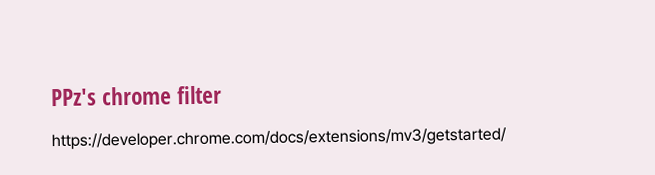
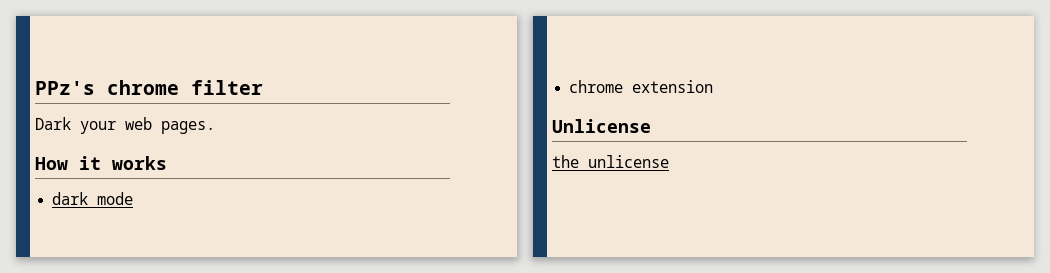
[51,127,507,151] https://developer.chrome.com/docs/extensions/mv3/getstarted/ -> [35,117,215,134] [35,156,167,170] [52,192,134,205] [569,80,714,93] [552,119,651,133] [552,155,669,168] Dark your web pages. // How it works // dark mode // chrome extension // Unlicense // the unlicense

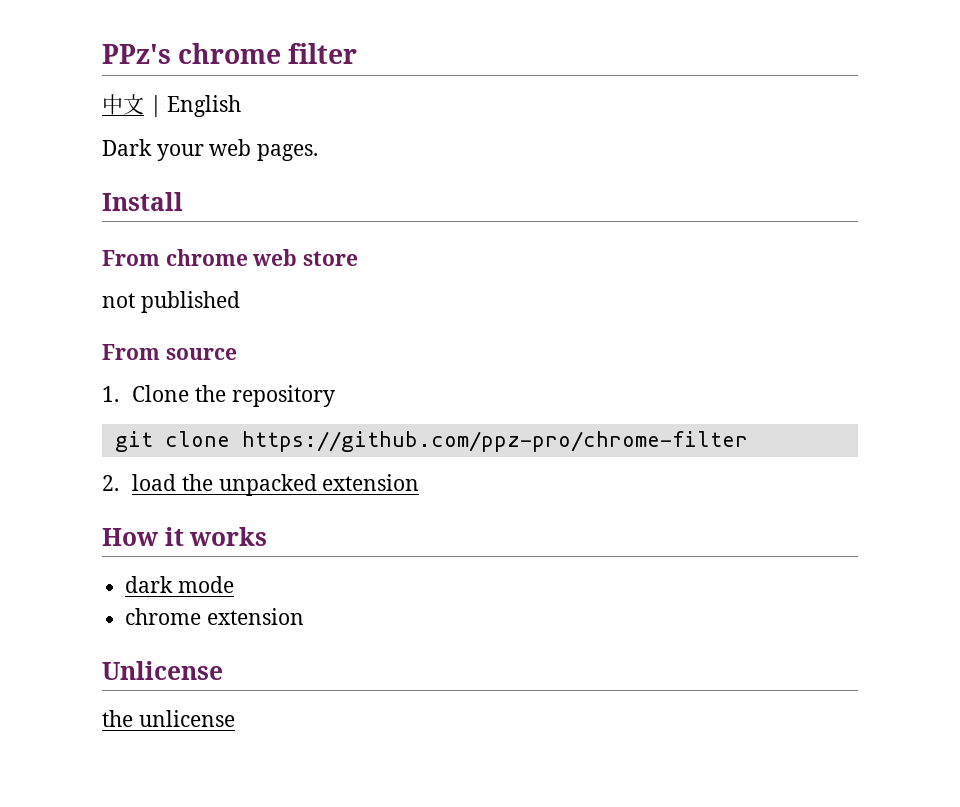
(263, 87) none -> [102,94,242,117] // 中文 | English
(215, 127) none -> [102,192,183,211] [102,249,359,266] [102,291,240,313] [102,344,237,360] [102,385,335,407] [114,431,748,452] [102,474,420,496] // Install // From chrome web store // not published // From source // 1. Clone the repository // git clone https://github.com/ppz-pro/chrome-filter // 2. load the unpacked extension

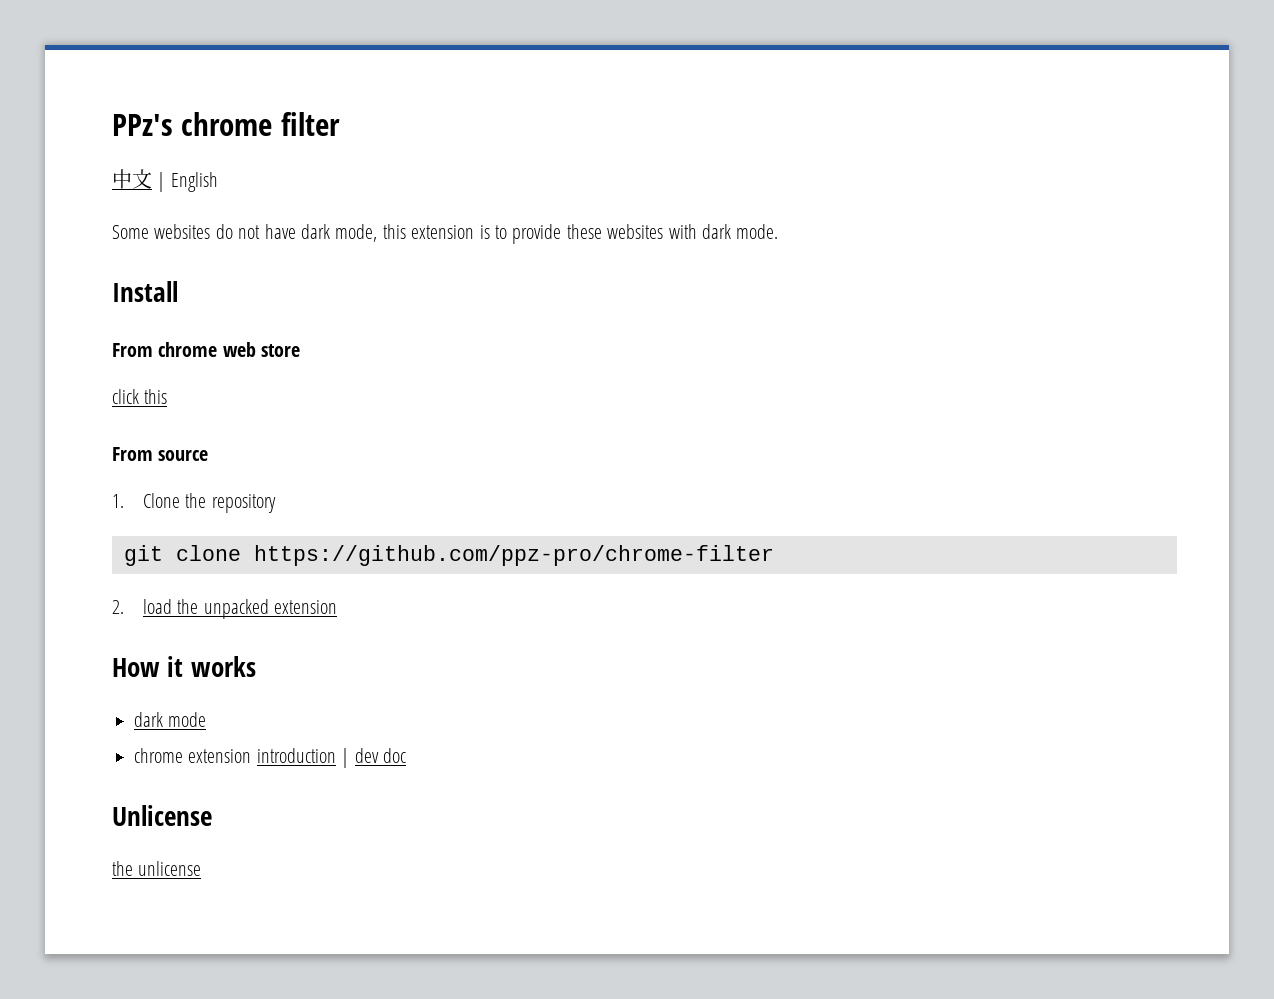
[102,139,319,161] Dark your web pages. -> [112,224,779,244] Some websites do not have dark mode, this extension is to provide these websites with dark mode.
[102,291,240,313] not published -> [112,389,168,404] click this
(304, 616) none -> [256,748,406,768] introduction | dev doc

